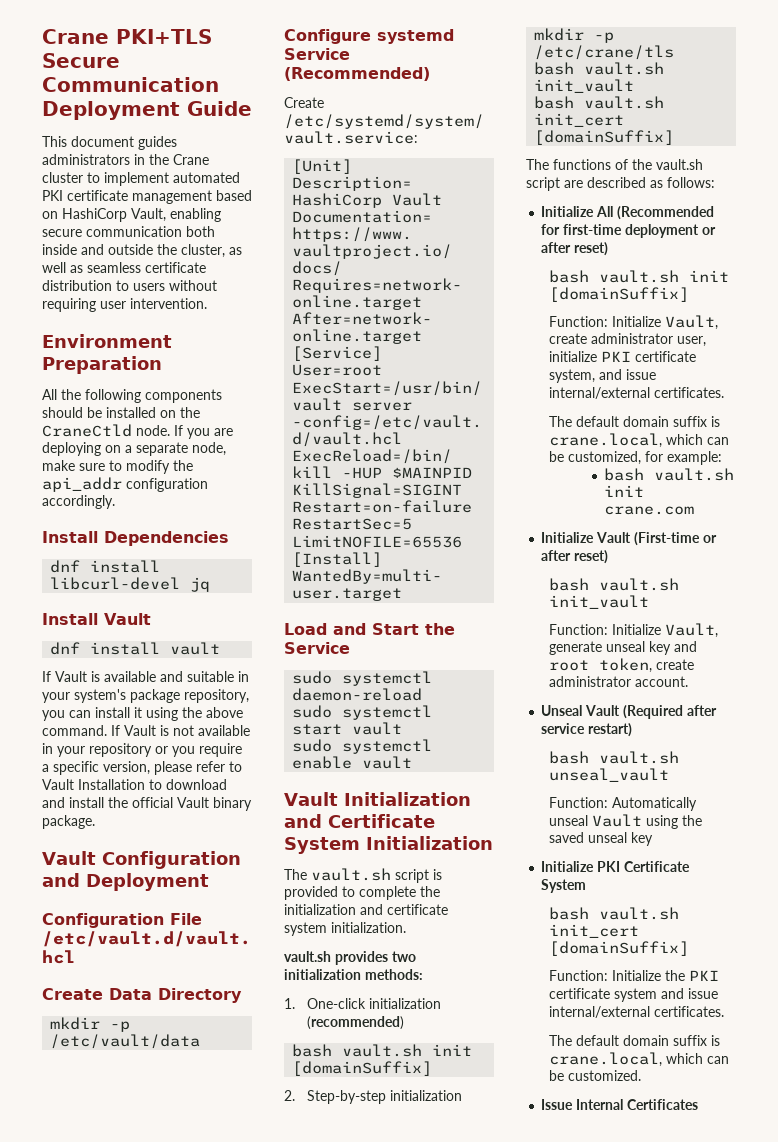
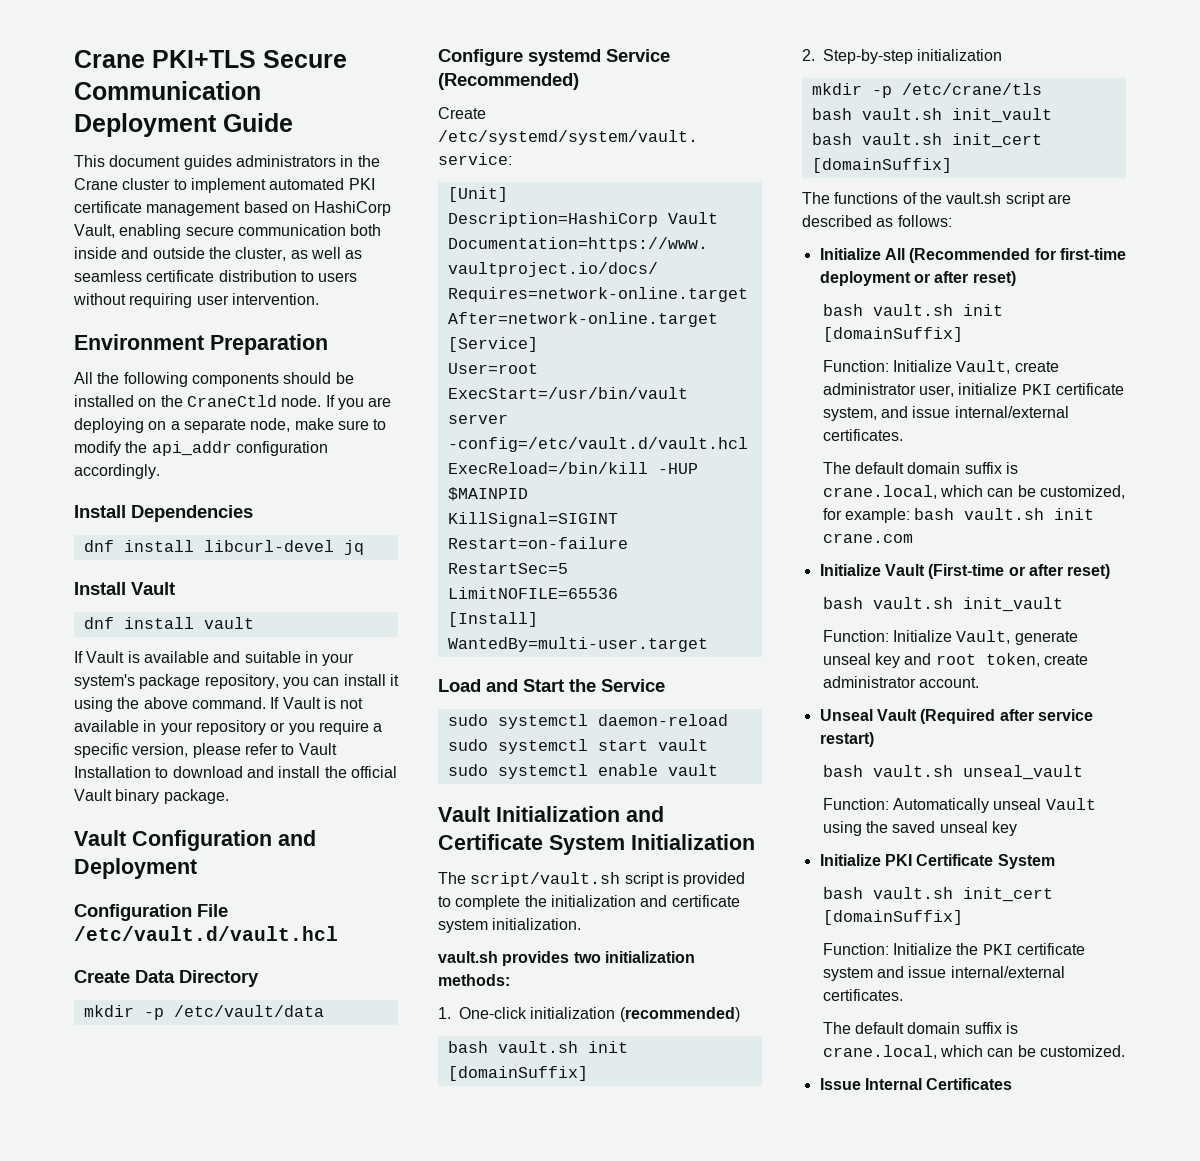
[311,868,391,881] vault.sh -> [470,872,621,887] script/vault.sh
(723, 458) // -> (911, 515) none

